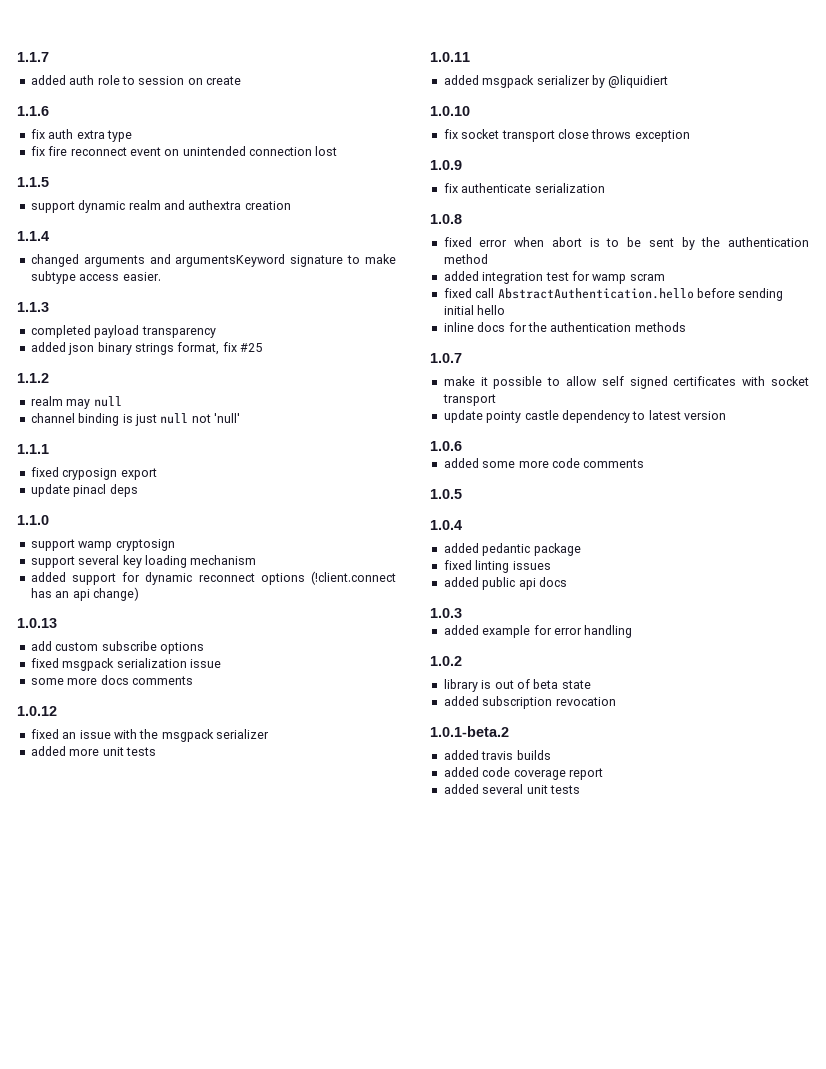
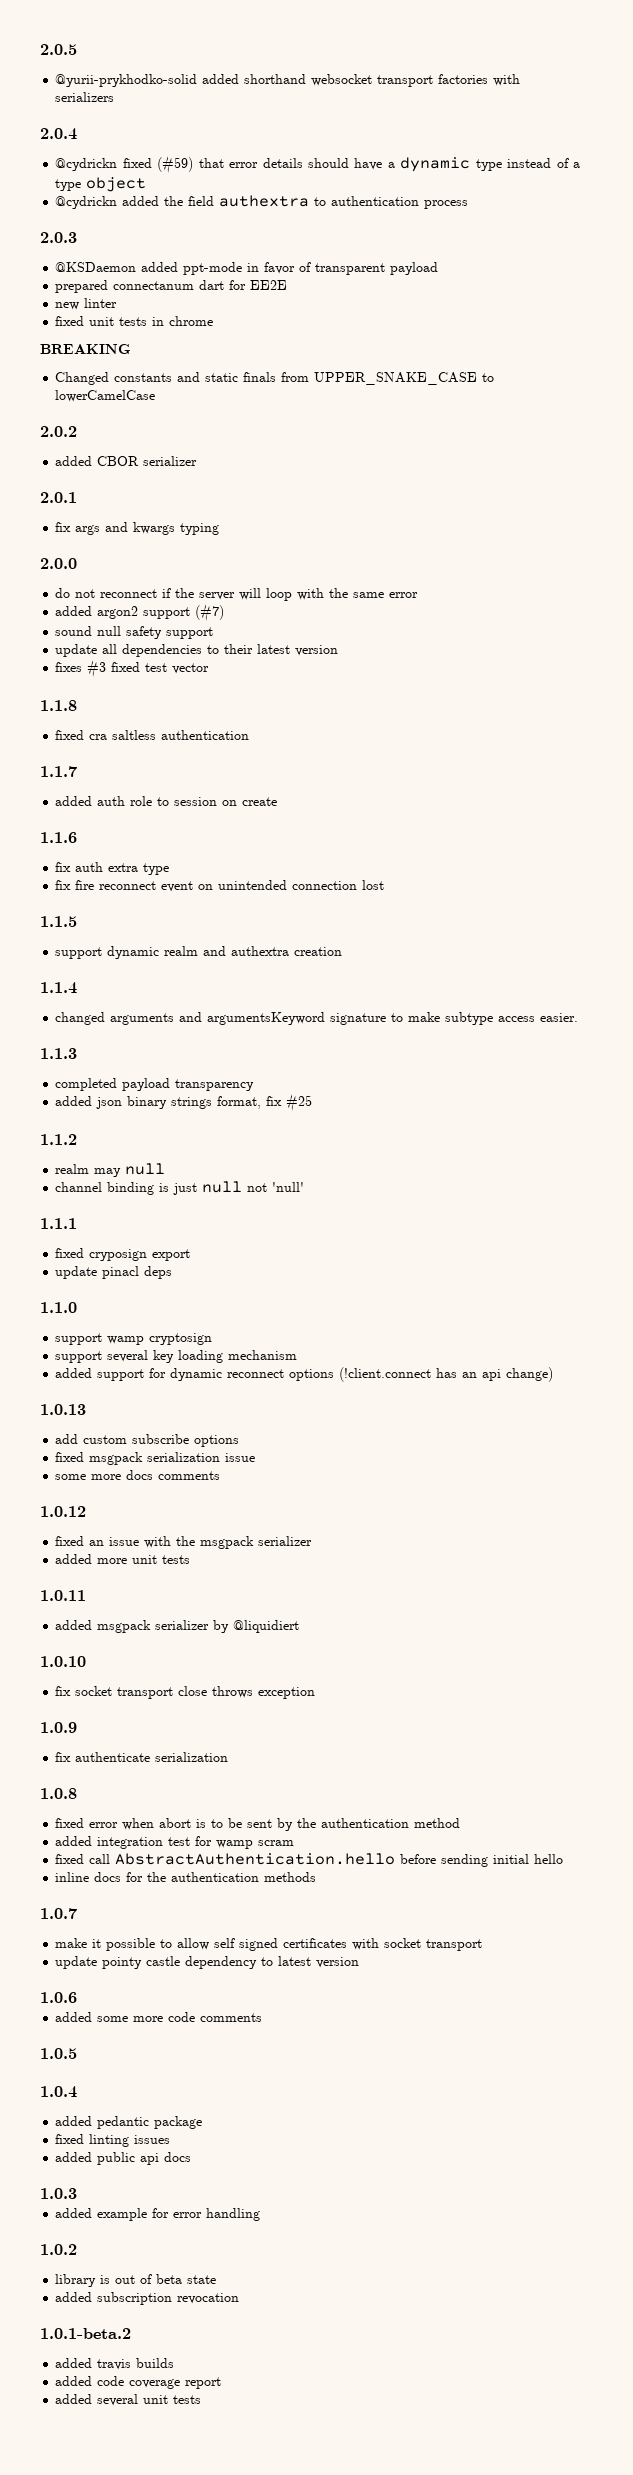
(17, 57) none -> [40,44,77,55] [55,74,521,87] [55,92,115,102] [40,128,77,140] [55,156,580,174] [55,177,147,192] [55,195,469,209] [40,232,77,243] [55,262,439,275] [55,280,288,293] [55,298,118,310] [55,316,214,326] [40,344,131,354] [55,372,495,385] [55,390,156,402] [40,426,77,437] [55,456,198,466] [40,492,77,503] [55,522,220,535] [40,558,77,569] [55,588,419,601] [55,604,225,622] [55,626,214,639] [55,644,339,657] [55,660,210,678] [40,700,77,711] [55,730,250,740] 2.0.5 // @yurii-prykhodko-solid added shorthand websocket transport factories with serializers // 2.0.4 // @cydrickn fixed (#59) that error details should have a dynamic type instead of a type object // @cydrickn added the field authextra to authentication process // 2.0.3 // @KSDaemon added ppt-mode in favor of transparent payload // prepared connectanum dart for EE2E // new linter // fixed unit tests in chrome // BREAKING // Changed constants and static finals from UPPER_SNAKE_CASE to lowerCamelCase // 2.0.2 // added CBOR serializer // 2.0.1 // fix args and kwargs typing // 2.0.0 // do not reconnect if the server will loop with the same error // added argon2 support (#7) // sound null safety support // update all dependencies to their latest version // fixes #3 fixed test vector // 1.1.8 // fixed cra saltless authentication //

